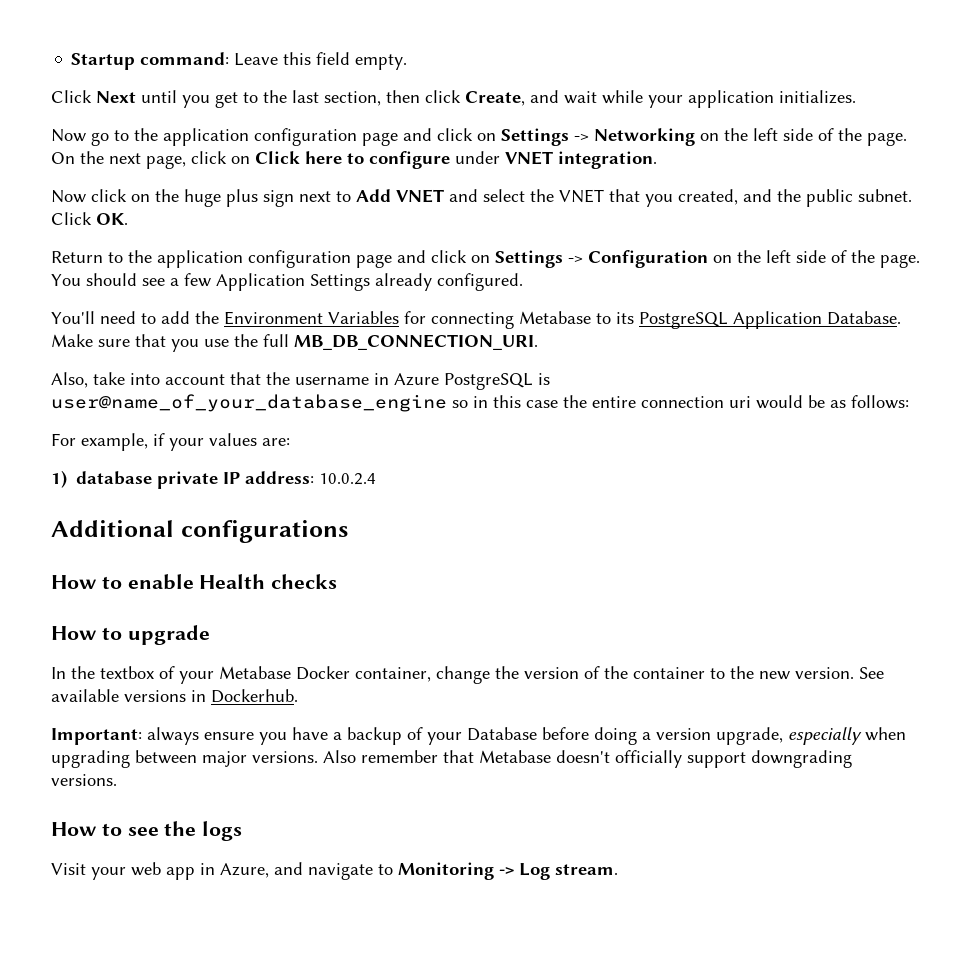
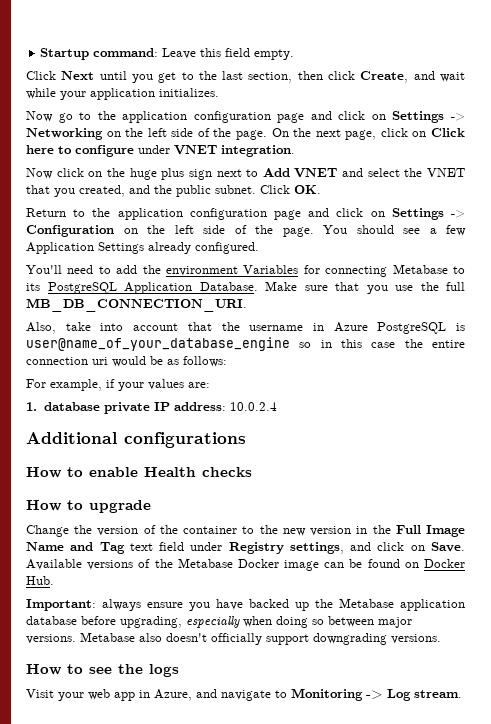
[224,311,323,325] Environment -> [166,266,239,276] environment
[51,470,67,488] 1) -> [26,402,37,411] 1.
[51,666,490,684] In the textbox of your Metabase Docker container, change -> [26,525,69,537] Change
[795,667,884,679] [51,689,298,703] version. See available versions in Dockerhub. -> [310,525,465,537] [26,542,465,554] [26,558,466,571] [26,576,54,585] version in the Full Image Name and Tag text field under Registry settings, and click on Save. Available versions of the Metabase Docker image can be found on Docker Hub.
[333,727,906,745] [51,750,551,768] a backup of your Database before doing a version upgrade, especially when upgrading between major versions. Also remember that Metabase -> [249,598,465,611] [26,616,412,628] [26,632,162,644] backed up the Metabase application database before upgrading, especially when doing so between major versions. Metabase also

